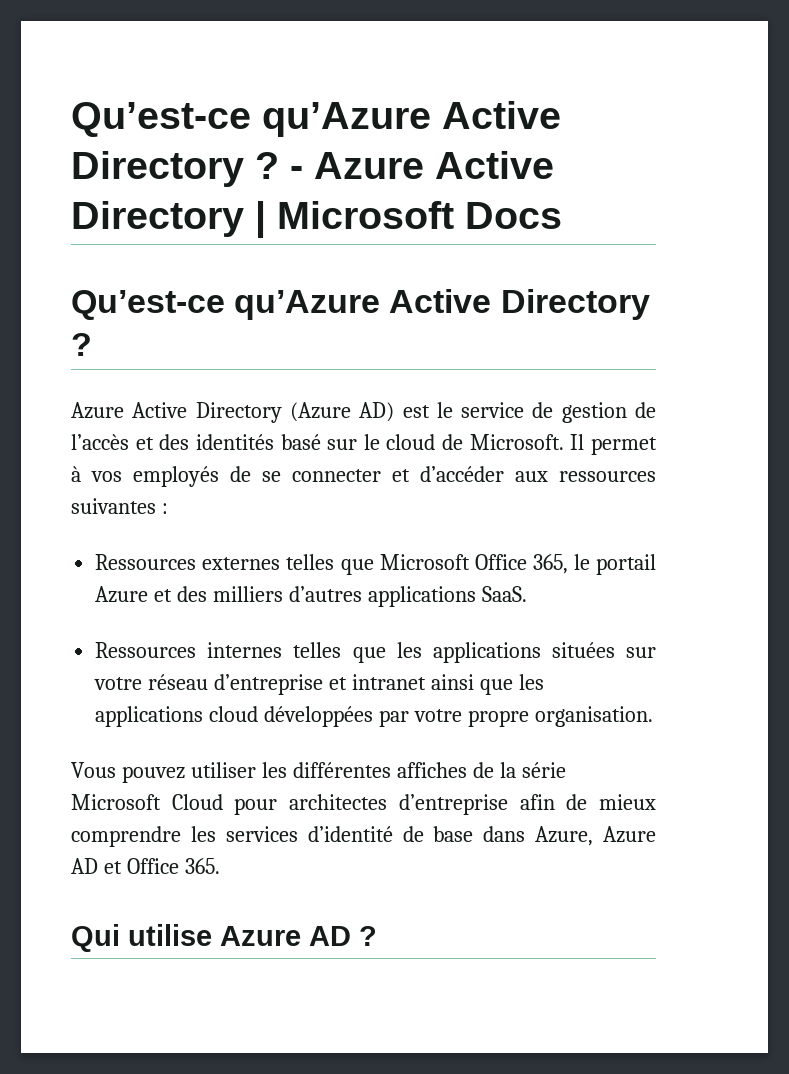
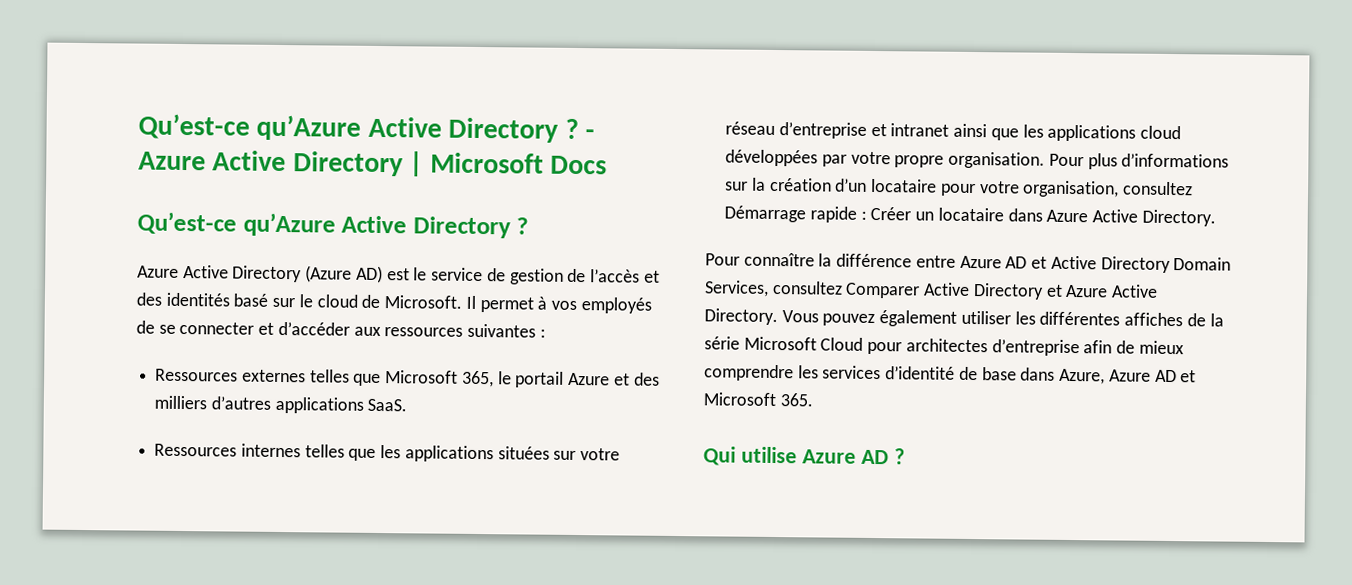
[474,554,527,570] Office -> (459, 377) none
(653, 716) // -> [1048,153,1230,170] [725,177,1194,198] [724,205,1216,227] [705,252,1232,274] [704,280,1159,300] [704,308,778,326] Pour plus d’informations sur la création d’un locataire pour votre organisation, consultez Démarrage rapide : Créer un locataire dans Azure Active Directory. // Pour connaître la différence entre Azure AD et Active Directory Domain Services, consultez Comparer Active Directory et Azure Active Directory.
(185, 774) none -> [879,310,958,327] également
[126,858,179,874] Office -> [703,392,776,407] Microsoft

